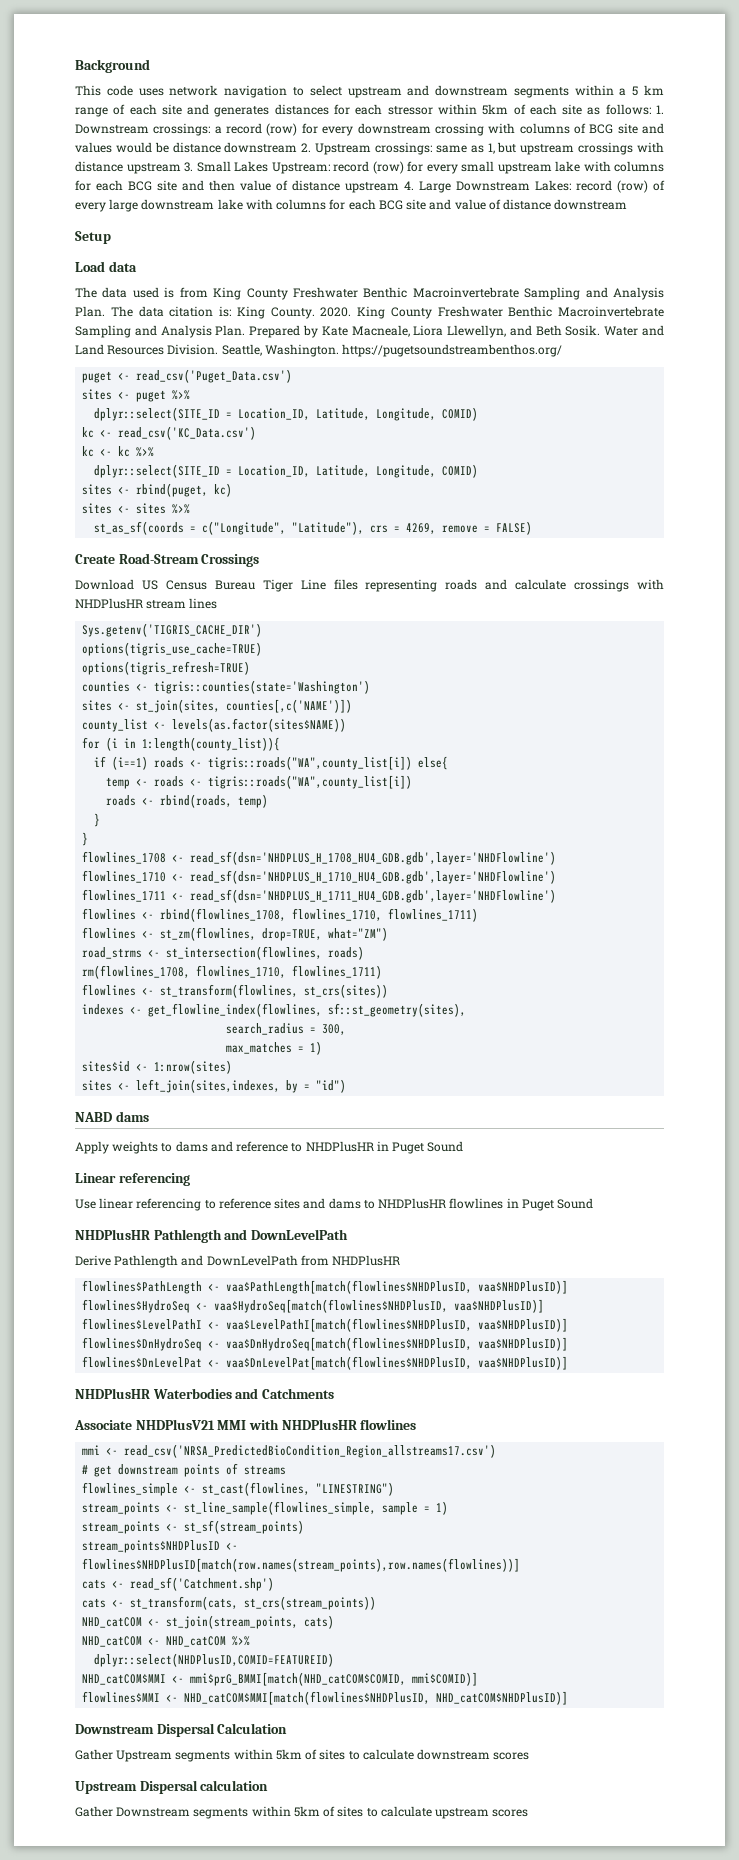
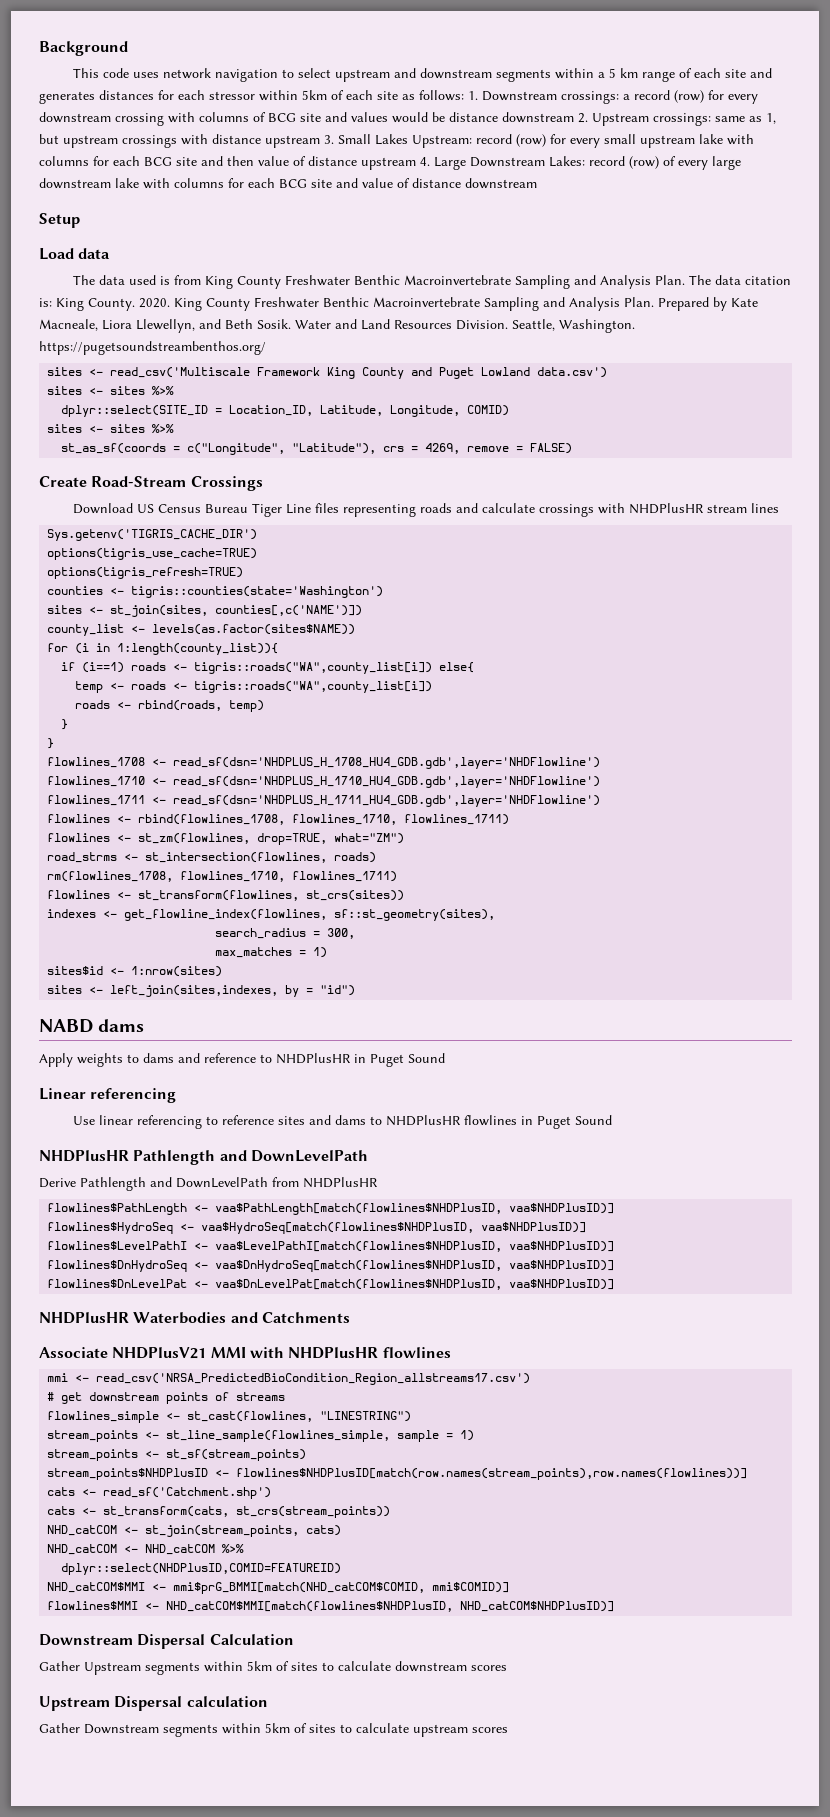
[82,369,293,383] [82,389,191,402] [94,407,479,421] [82,426,257,440] [82,446,155,457] [94,464,479,478] [82,483,233,497] puget <- read_csv('Puget_Data.csv') // sites <- puget %>% // dplyr::select(SITE_ID = Location_ID, Latitude, Longitude, COMID) // kc <- read_csv('KC_Data.csv') // kc <- kc %>% // dplyr::select(SITE_ID = Location_ID, Latitude, Longitude, COMID) // sites <- rbind(puget, kc) -> [47,367,608,379] [47,386,175,395] [61,405,510,417] sites <- read_csv('Multiscale Framework King County and Puget Lowland data.csv') // sites <- sites %>% // dplyr::select(SITE_ID = Location_ID, Latitude, Longitude, COMID)

